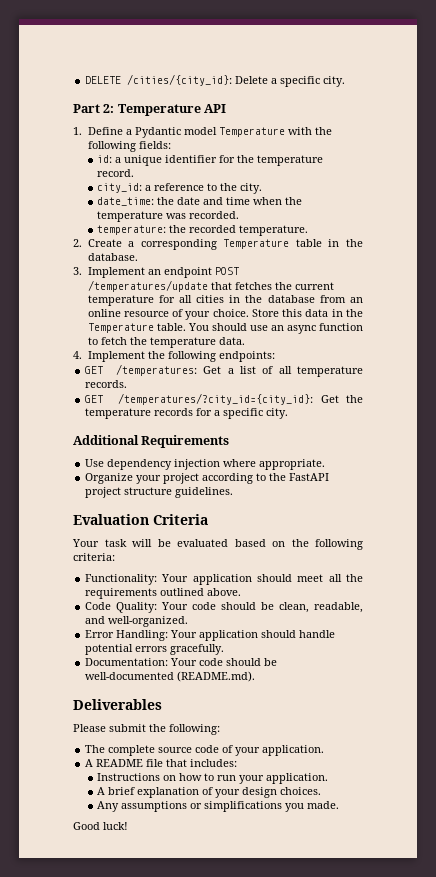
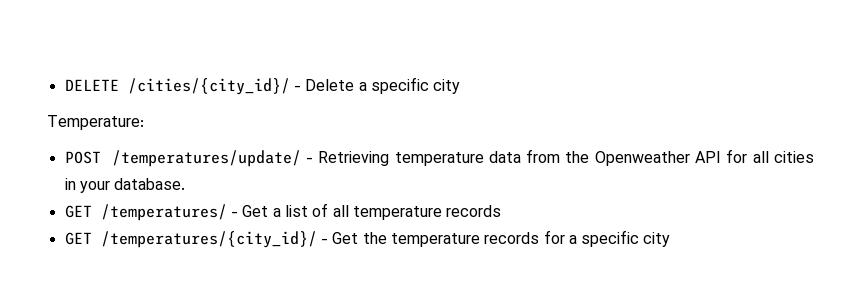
[127,74,233,86] /cities/{city_id}: -> [127,78,301,95] /cities/{city_id}/ -
[323,76,346,87] [73,104,227,116] [73,127,332,138] [87,141,171,152] [97,155,324,166] [97,169,135,177] [97,183,263,194] [97,197,303,206] [97,211,240,222] [97,225,309,236] [73,239,364,250] [87,253,138,261] [73,267,239,278] [87,280,334,292] [87,295,363,306] [87,309,363,320] [87,323,364,334] [87,337,245,348] [73,351,275,362] [85,364,197,376] city. // Part 2: Temperature API // 1. Define a Pydantic model Temperature with the following fields: // id: a unique identifier for the temperature record. // city_id: a reference to the city. // date_time: the date and time when the temperature was recorded. // temperature: the recorded temperature. // 2. Create a corresponding Temperature table in the database. // 3. Implement an endpoint POST /temperatures/update that fetches the current temperature for all cities in the database from an online resource of your choice. Store this data in the Temperature table. You should use an async function to fetch the temperature data. // 4. Implement the following endpoints: // GET /temperatures: -> [433,79,461,94] [47,115,144,130] [64,149,814,167] [64,178,186,193] [64,204,238,221] city // Temperature: // POST /temperatures/update/ - Retrieving temperature data from the Openweather API for all cities in your database. // GET /temperatures/ -
[85,380,128,388] [85,393,314,405] records. // GET /temperatures/?city_id={city_id}: -> [446,205,502,217] [64,231,328,248] records // GET /temperatures/{city_id}/ -
[266,408,289,419] [73,435,230,448] [85,459,326,470] [85,473,330,484] [85,487,234,498] [73,514,208,525] [72,539,363,550] [73,553,115,561] [85,574,363,585] [85,588,242,599] [85,602,363,613] [85,616,189,627] [85,630,336,641] [85,644,225,655] [85,658,278,666] [85,671,256,682] [73,699,162,710] [73,724,220,735] [85,745,325,756] [85,759,238,767] [97,773,329,784] [97,787,322,798] [97,801,340,812] [73,822,128,830] city. // Additional Requirements // Use dependency injection where appropriate. // Organize your project according to the FastAPI project structure guidelines. // Evaluation Criteria // Your task will be evaluated based on the following criteria: // Functionality: Your application should meet all the requirements outlined above. // Code Quality: Your code should be clean, readable, and well-organized. // Error Handling: Your application should handle potential errors gracefully. // Documentation: Your code should be well-documented (README.md). // Deliverables // Please submit the following: // The complete source code of your application. // A README file that includes: // Instructions on how to run your application. // A brief explanation of your design choices. // Any assumptions or simplifications you made. // Good luck! -> [643,232,671,247] city

